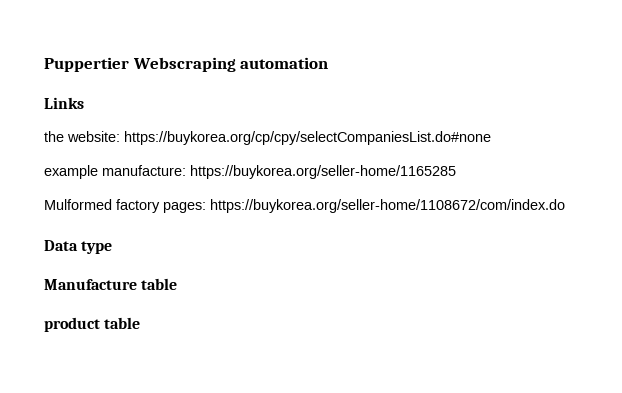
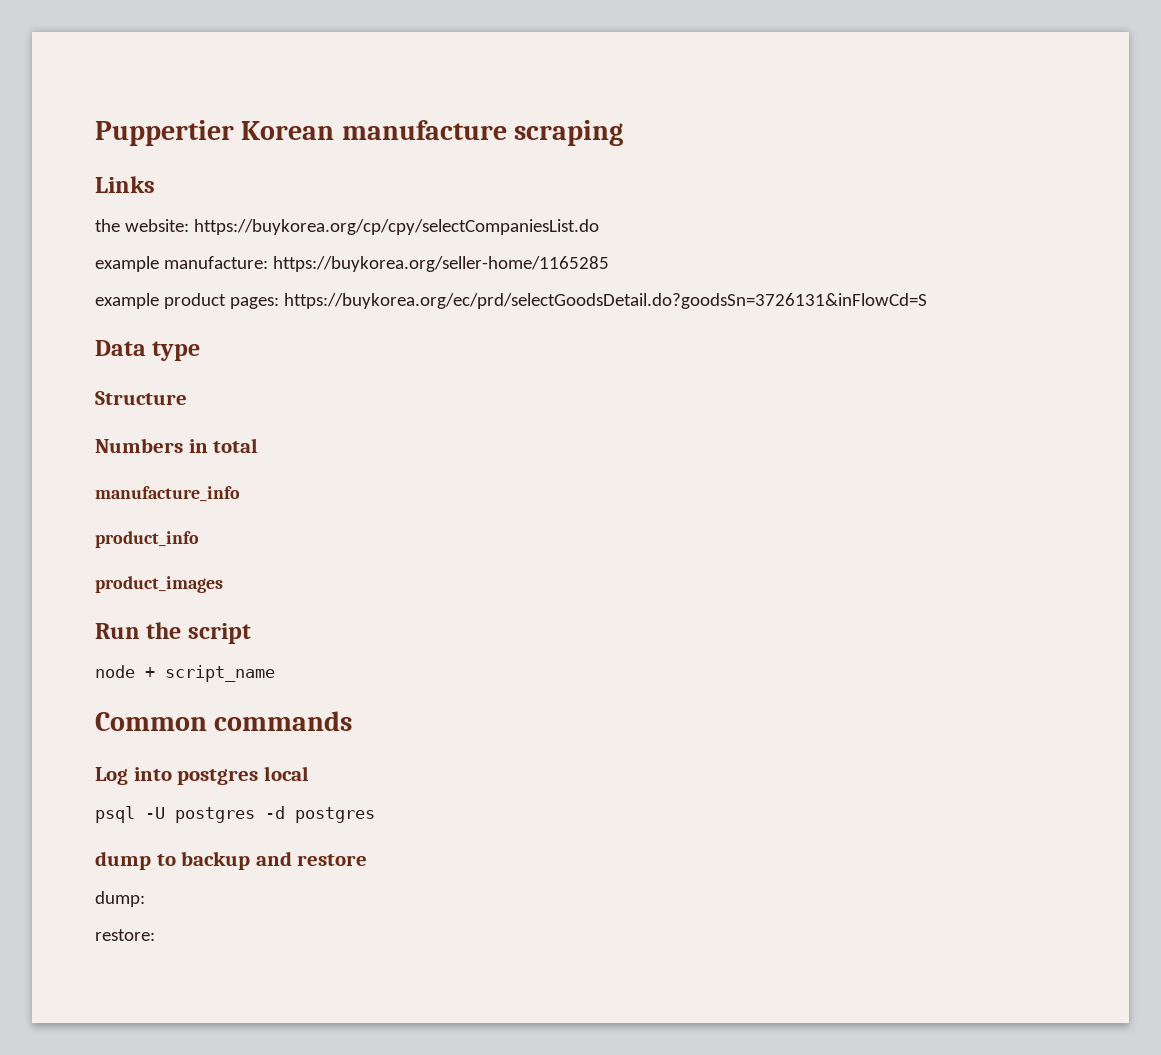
[132,57,329,72] Webscraping automation -> [241,120,624,146] Korean manufacture scraping
[124,131,491,145] https://buykorea.org/cp/cpy/selectCompaniesList.do#none -> [193,219,599,235] https://buykorea.org/cp/cpy/selectCompaniesList.do
[44,199,565,213] [44,240,113,254] [44,278,178,290] [44,317,141,332] Mulformed factory pages: https://buykorea.org/seller-home/1108672/com/index.do // Data type // Manufacture table // product table -> [95,293,927,309] [95,340,201,361] [95,391,187,405] [95,438,259,453] [95,486,240,502] [95,531,199,548] [95,576,223,593] [95,622,251,644] [95,665,275,682] [95,711,353,731] [95,766,309,785] [95,806,375,823] [95,851,368,870] [95,891,145,907] [95,929,155,941] example product pages: https://buykorea.org/ec/prd/selectGoodsDetail.do?goodsSn=3726131&inFlowCd=S // Data type // Structure // Numbers in total // manufacture_info // product_info // product_images // Run the script // node + script_name // Common commands // Log into postgres local // psql -U postgres -d postgres // dump to backup and restore // dump: // restore:

